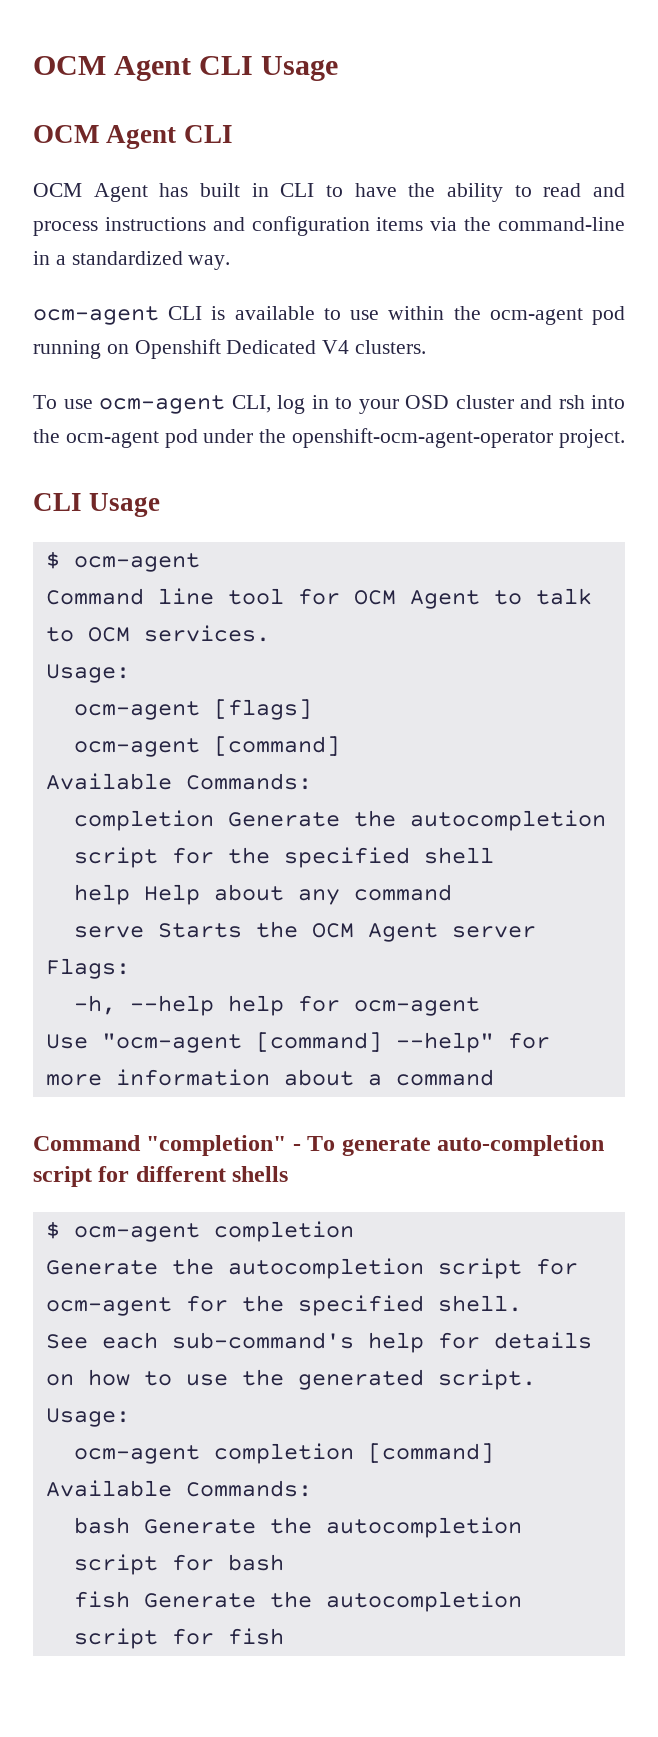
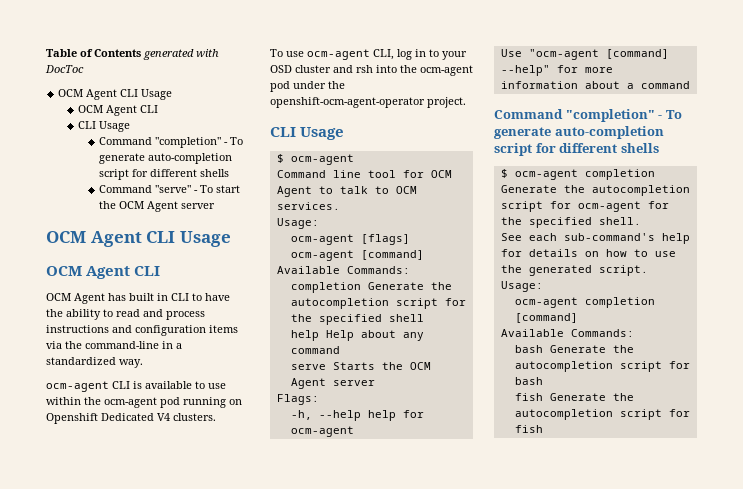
(33, 65) none -> [46,49,219,60] [45,65,84,73] [58,89,173,100] [78,105,159,116] [78,121,131,132] [98,137,243,148] [98,153,232,164] [98,169,229,180] [98,185,240,193] [98,201,215,212] Table of Contents generated with DocToc // OCM Agent CLI Usage // OCM Agent CLI // CLI Usage // Command "completion" - To generate auto-completion script for different shells // Command "serve" - To start the OCM Agent server //

